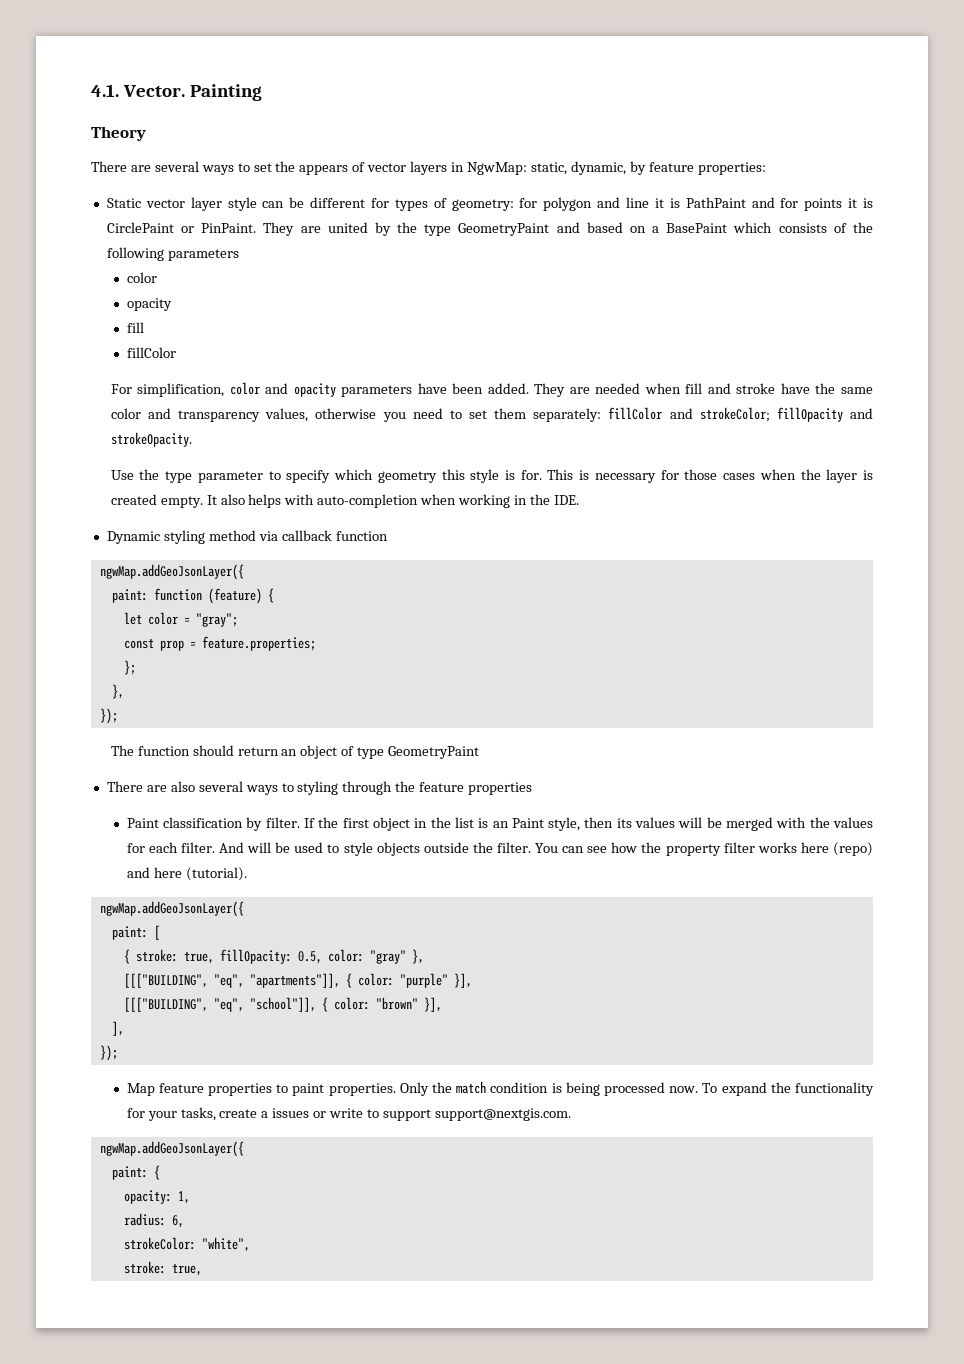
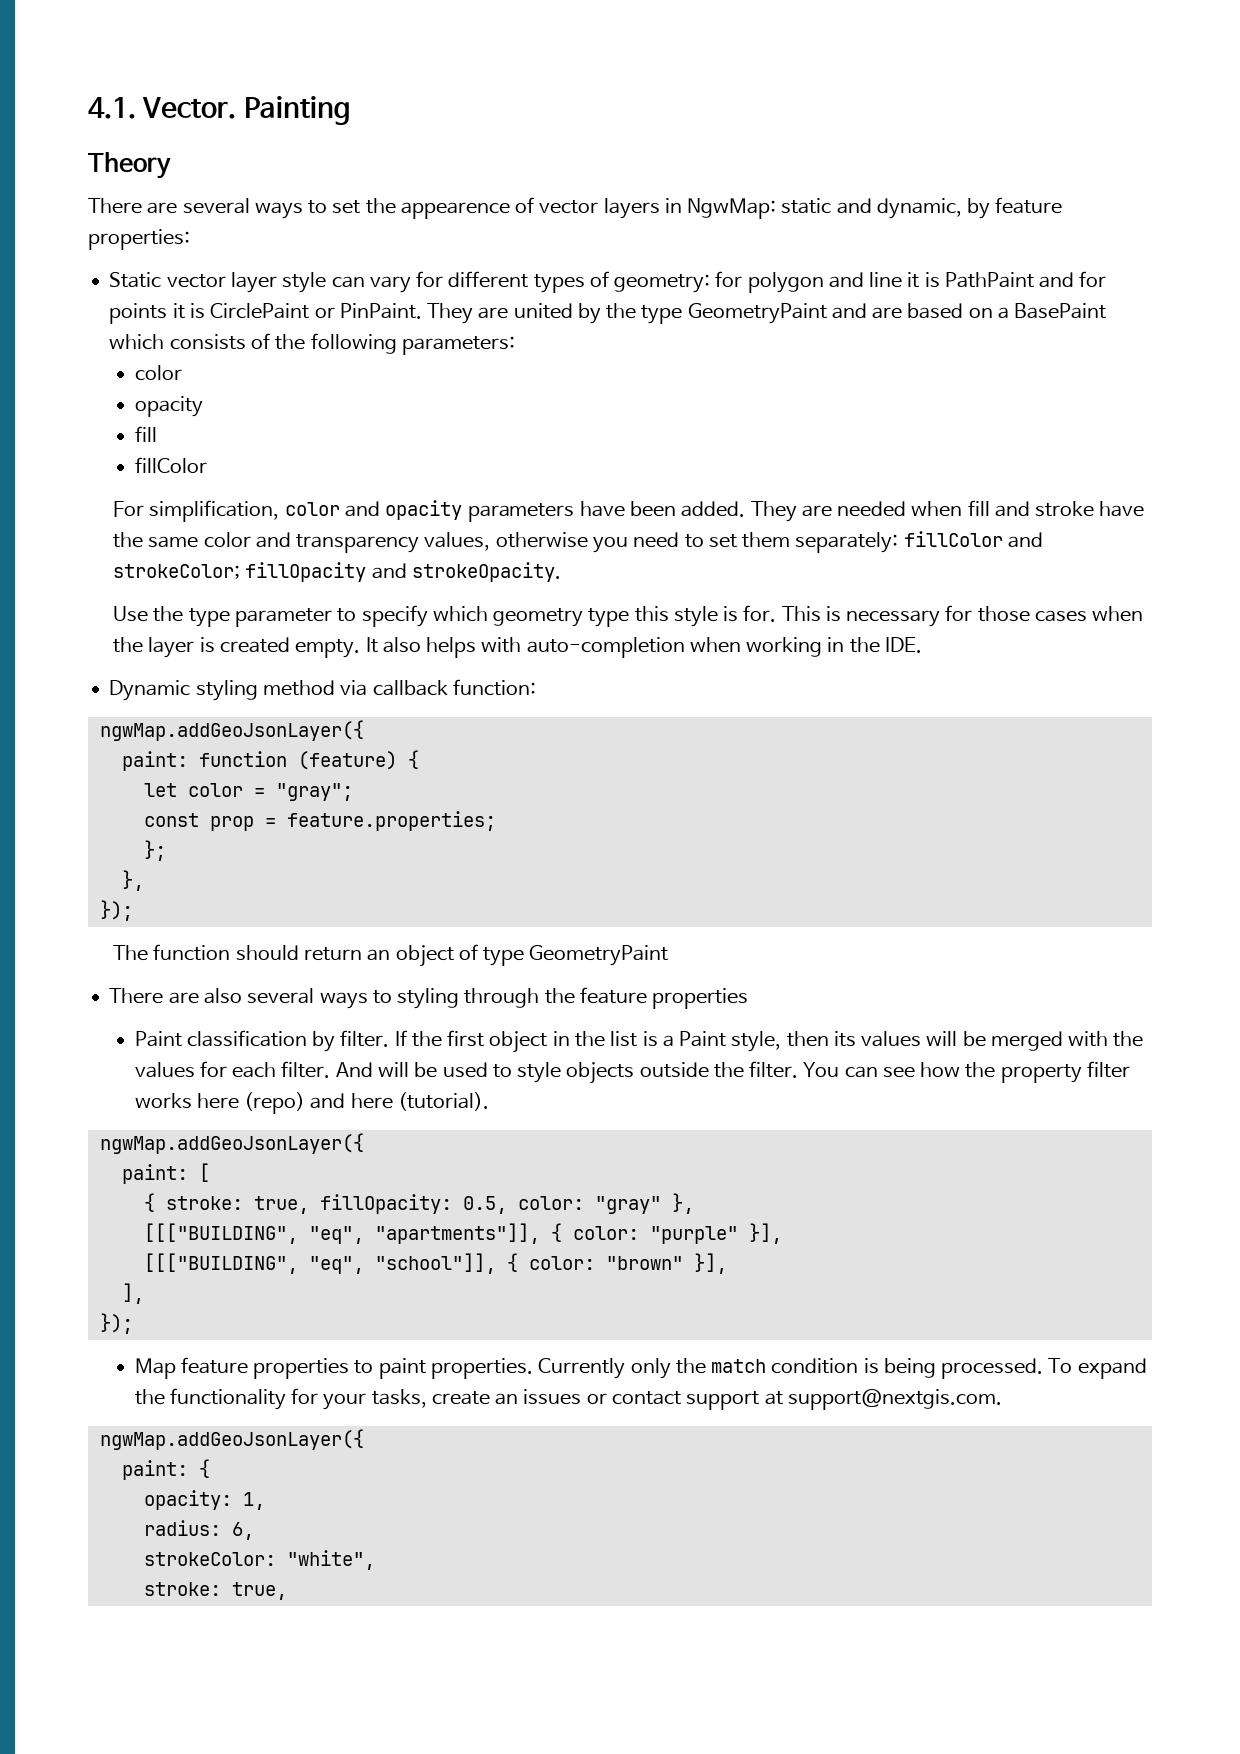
[299,165,349,175] appears -> [400,202,510,219] appearence
[530,162,567,175] static, -> [781,198,872,214] static and
[289,197,390,208] be different for -> [369,271,529,293] vary for different
(580, 227) none -> [872,307,903,319] are
[167,249,239,261] parameters -> [401,336,515,355] parameters:
(437, 477) none -> [588,608,630,627] type
[335,531,388,541] function -> [452,679,536,696] function:
[492,821,509,828] an -> [662,1035,674,1047] a
[399,1082,429,1096] Only -> [538,1358,671,1379] Currently only
[604,1082,699,1096] processed now. -> [941,1358,1044,1379] processed.
[261,1111,269,1118] a -> [495,1393,519,1405] an
[329,1108,431,1121] write to support -> [611,1391,783,1410] contact support at

